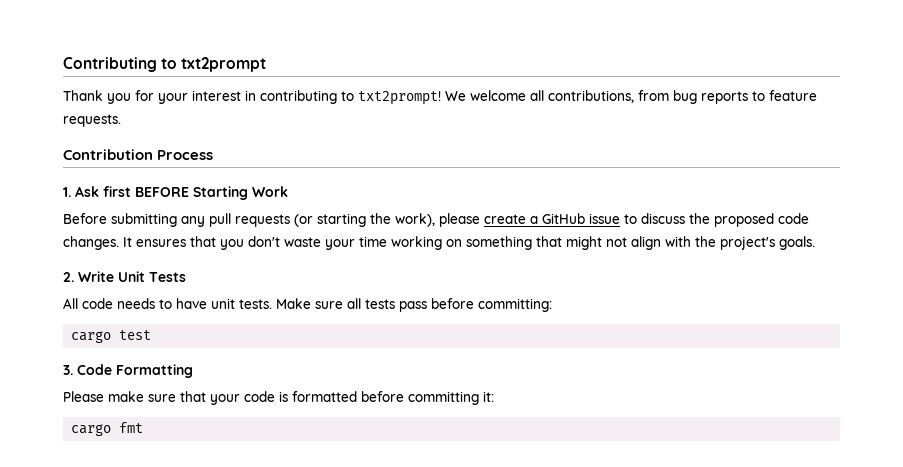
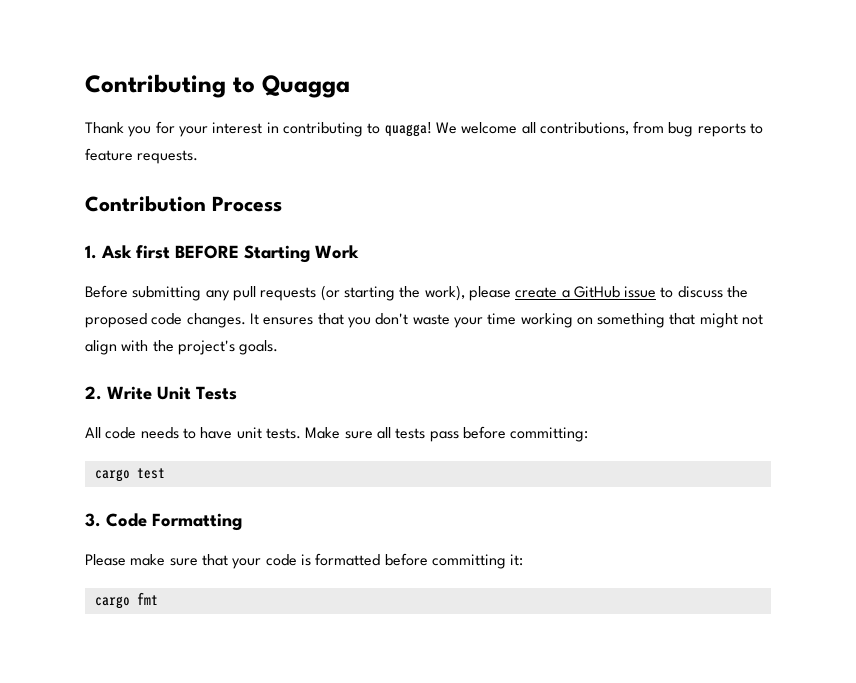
[181,57,267,72] txt2prompt -> [262,75,350,98] Quagga
[358,91,441,105] txt2prompt! -> [384,122,432,137] quagga!

